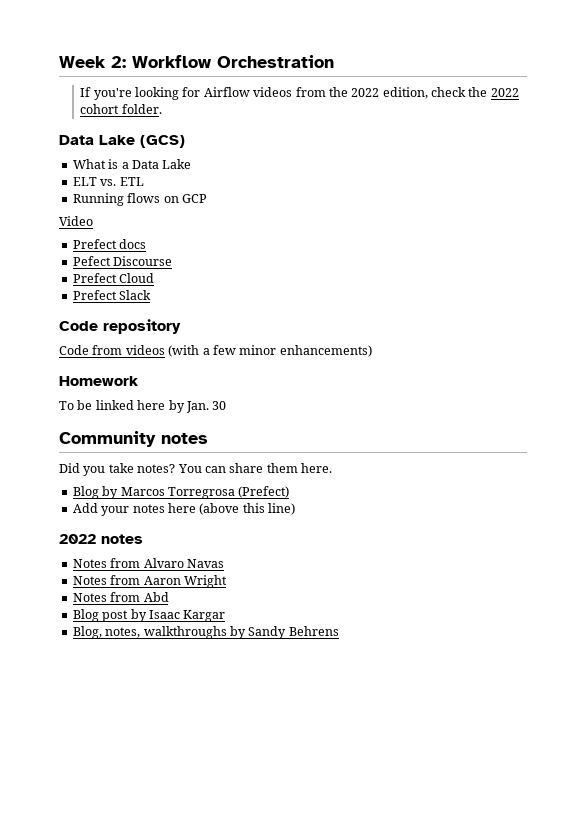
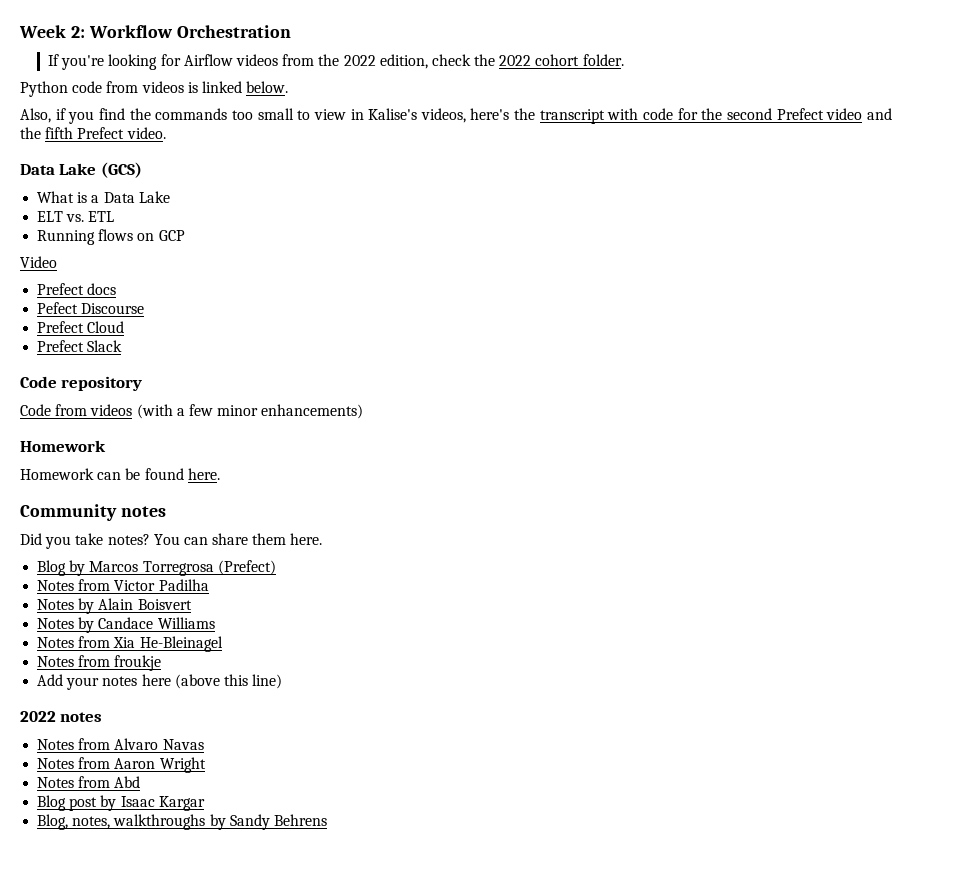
(162, 109) none -> [20,81,289,97] [20,108,893,124] [20,127,166,139] // Python code from videos is linked below. // Also, if you find the commands too small to view in Kalise's videos, here's the transcript with code for the second Prefect video and the fifth Prefect video.
[59,400,227,413] To be linked here by Jan. 30 -> [20,468,220,480] Homework can be found here.
(290, 492) none -> [37,579,209,591] [37,598,192,614] [37,617,215,633] [37,636,223,652] [37,655,162,671] // Notes from Victor Padilha // Notes by Alain Boisvert // Notes by Candace Williams // Notes from Xia He-Bleinagel // Notes from froukje

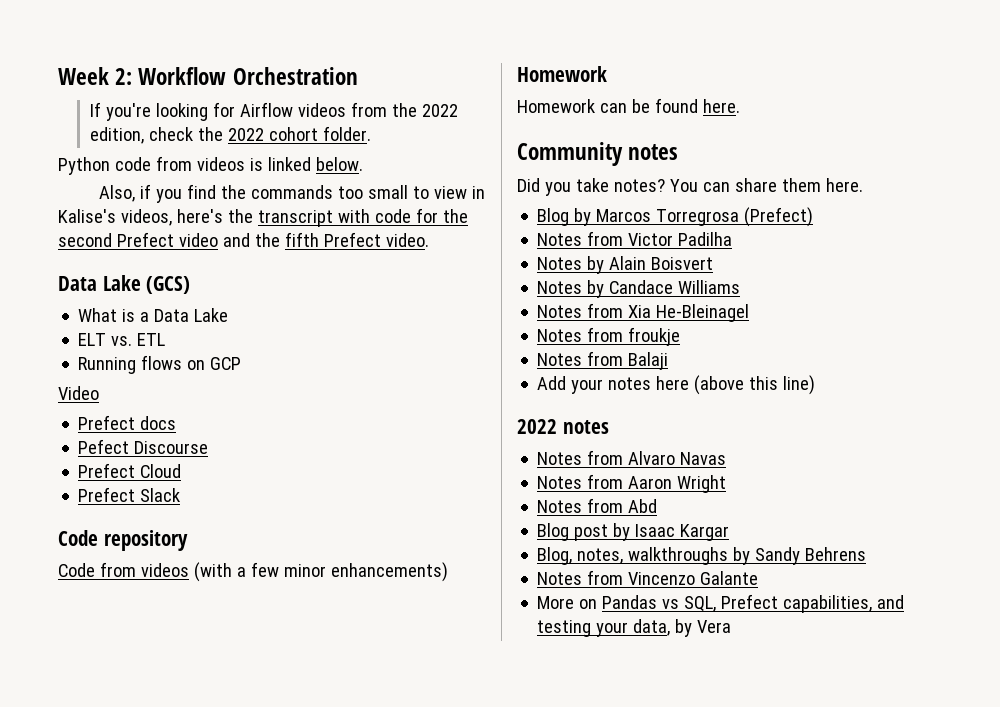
(162, 663) none -> [537,351,669,370] // Notes from Balaji
(327, 820) none -> [537,570,759,585] [537,594,905,613] [537,619,732,637] // Notes from Vincenzo Galante // More on Pandas vs SQL, Prefect capabilities, and testing your data, by Vera

